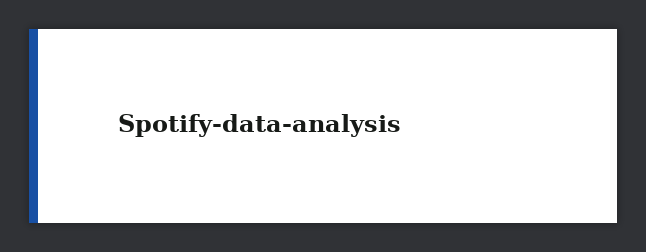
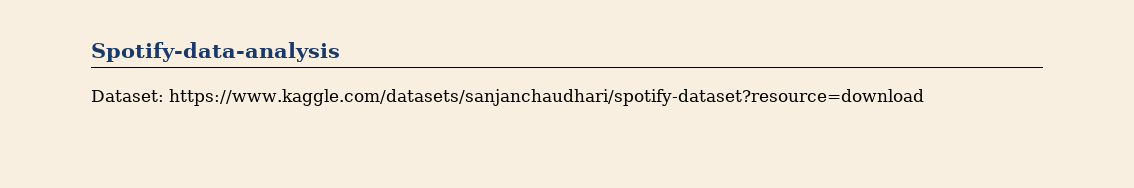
(401, 125) none -> [91,89,924,106] // Dataset: https://www.kaggle.com/datasets/sanjanchaudhari/spotify-dataset?resource=download

